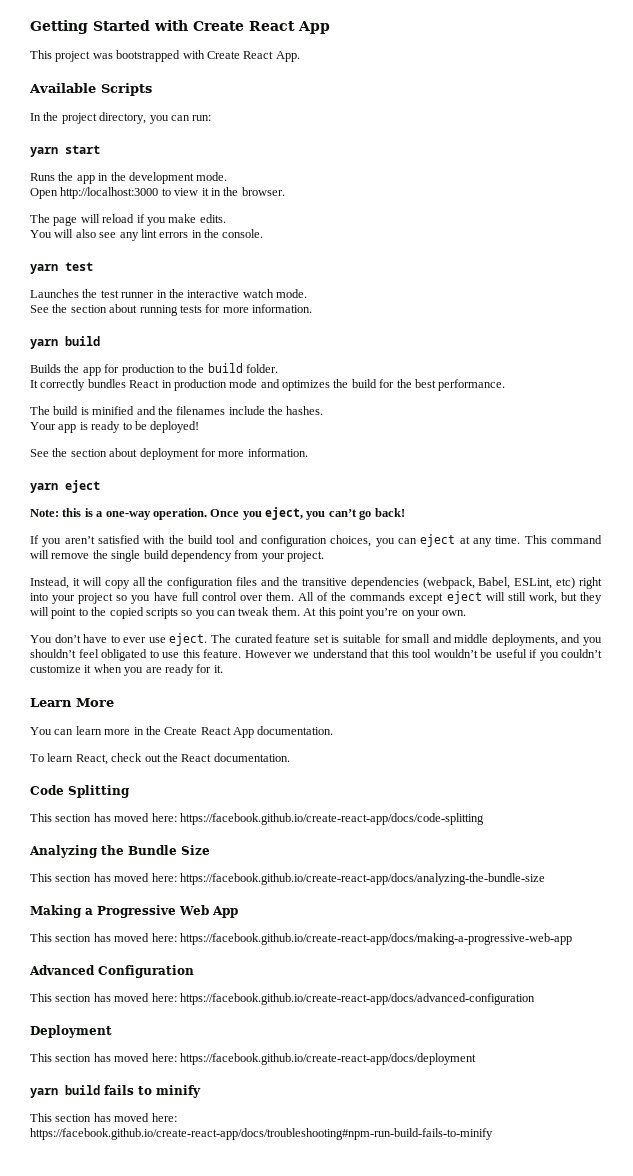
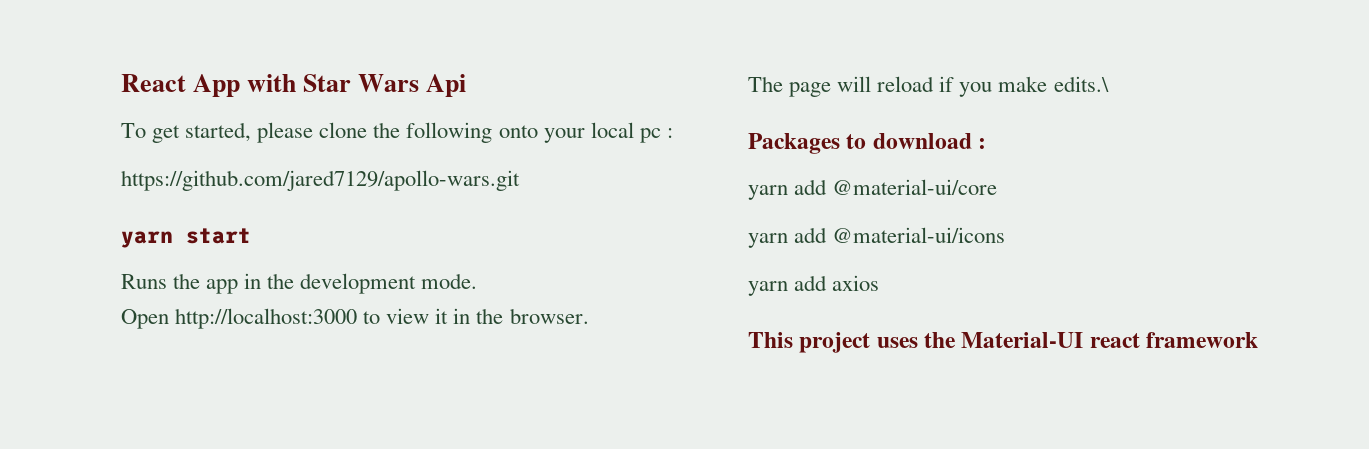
[30,20,330,34] [30,50,300,62] [29,83,152,96] [30,112,212,124] Getting Started with Create React App // This project was bootstrapped with Create React App. // Available Scripts // In the project directory, you can run: -> [121,74,467,97] [121,122,673,143] [121,170,520,191] React App with Star Wars Api // To get started, please clone the following onto your local pc : // https://github.com/jared7129/apollo-wars.git
[199,214,226,223] [30,229,264,241] [30,262,93,274] [30,289,307,298] [30,304,312,316] [30,336,100,349] [30,363,278,376] [30,379,506,391] [30,406,324,415] [30,421,200,433] [30,448,308,460] [30,480,100,493] [30,507,405,520] [30,534,602,547] [30,550,324,562] [30,577,602,589] [30,591,603,604] [30,607,467,619] [30,633,602,646] [30,649,602,661] [30,664,223,676] [30,698,114,707] [30,726,334,738] [30,753,290,765] [30,785,130,798] [30,813,484,825] [29,845,210,858] [30,873,545,885] [30,905,238,918] [30,933,572,945] [29,965,194,978] [30,993,535,1005] [30,1025,112,1038] [30,1053,476,1065] [30,1085,201,1098] [30,1113,177,1122] [30,1128,493,1140] edits. // You will also see any lint errors in the console. // yarn test // Launches the test runner in the interactive watch mode. // See the section about running tests for more information. // yarn build // Builds the app for production to the build folder. // It correctly bundles React in production mode and optimizes the build for the best performance. // The build is minified and the filenames include the hashes. // Your app is ready to be deployed! // See the section about deployment for more information. // yarn eject // Note: this is a one-way operation. Once you eject, you can’t go back! // If you aren’t satisfied with the build tool and configuration choices, you can eject at any time. This command will remove the single build dependency from your project. // Instead, it will copy all the configuration files and the transitive dependencies (webpack, Babel, ESLint, etc) right into your project so you have full control over them. All of the commands except eject will still work, but they will point to the copied scripts so you can tweak them. At this point you’re on your own. // You don’t have to ever use eject. The curated feature set is suitable for small and middle deployments, and you shouldn’t feel obligated to use this feature. However we understand that this tool wouldn’t be useful if you couldn’t customize it when you are ready for it. // Learn More // You can learn more in the Create React App documentation. // To learn React, check out the React documentation. // Code Splitting // This section has moved here: https://facebook.github.io/create-react-app/docs/code-splitting // Analyzing the Bundle Size // This section has moved here: https://facebook.github.io/create-react-app/docs/analyzing-the-bundle-size // Making a Progressive Web App // This section has moved here: https://facebook.github.io/create-react-app/docs/making-a-progressive-web-app // Advanced Configuration // This section has moved here: https://facebook.github.io/create-react-app/docs/advanced-configuration // Deployment // This section has moved here: https://facebook.github.io/create-react-app/docs/deployment // yarn build fails to minify // This section has moved here: https://facebook.github.io/create-react-app/docs/troubleshooting#npm-run-build-fails-to-minify -> [1053,76,1109,92] [748,133,987,154] [748,179,998,200] [748,227,1006,248] [748,275,880,296] [748,332,1259,353] edits.\ // Packages to download : // yarn add @material-ui/core // yarn add @material-ui/icons // yarn add axios // This project uses the Material-UI react framework

